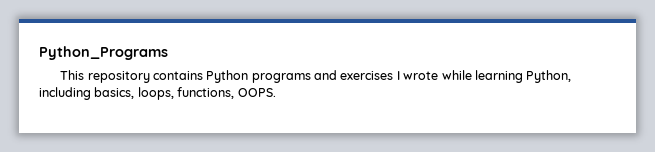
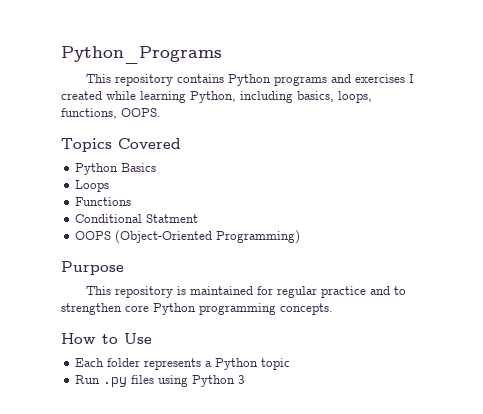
[403,71,439,80] wrote -> [61,91,102,100] created
(276, 92) none -> [61,138,181,152] [75,163,157,175] [75,180,110,192] [75,197,132,206] [75,214,199,223] [75,230,301,244] [61,261,124,275] [86,286,407,298] [61,303,333,315] [61,333,152,344] [75,358,291,370] [75,375,246,387] // Topics Covered // Python Basics // Loops // Functions // Conditional Statment // OOPS (Object-Oriented Programming) // Purpose // This repository is maintained for regular practice and to strengthen core Python programming concepts. // How to Use // Each folder represents a Python topic // Run .py files using Python 3

